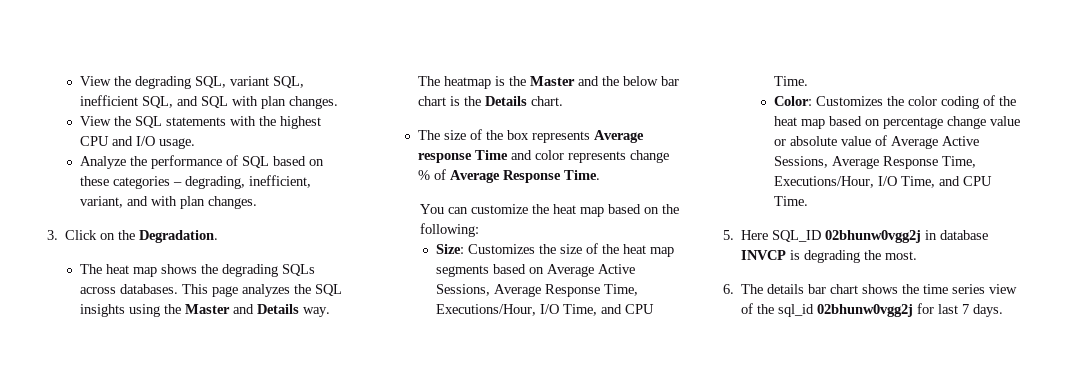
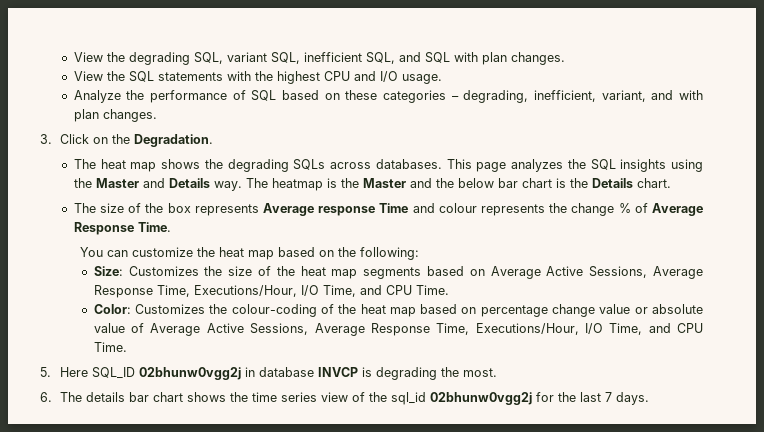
[535,150,627,163] color represents -> [438,203,568,216] colour represents the
[907,96,979,109] color coding -> [231,304,317,317] colour-coding
(935, 308) none -> [557,392,576,402] the

